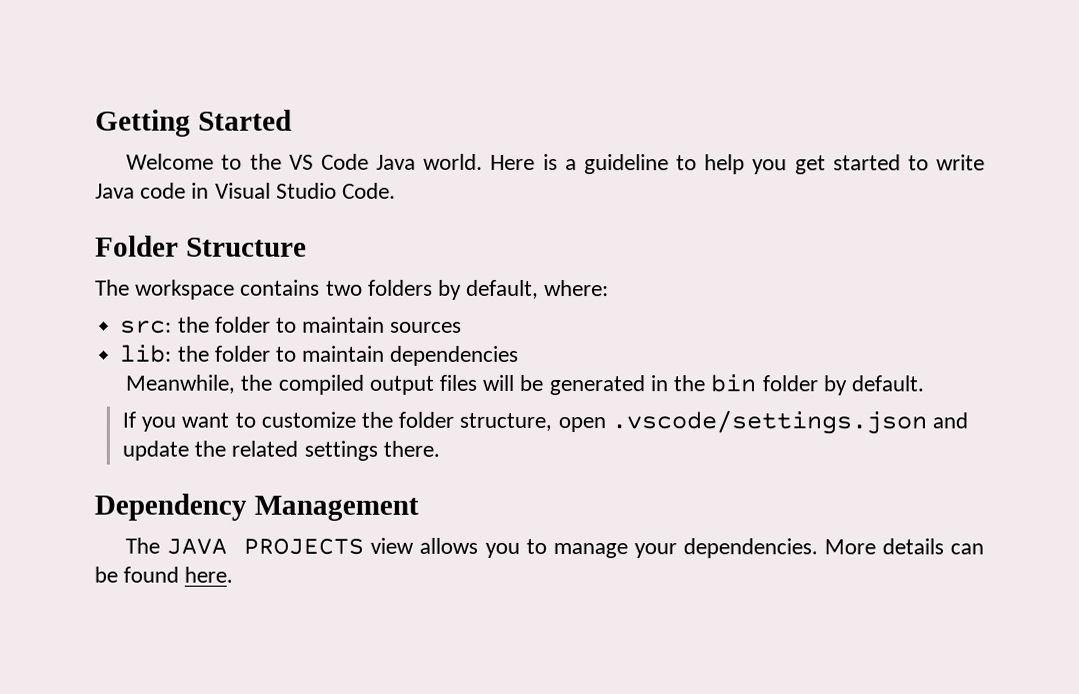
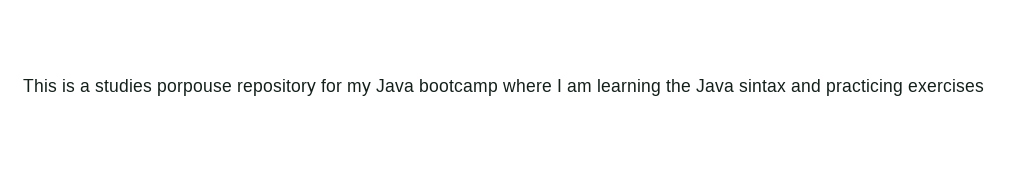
[95,109,292,137] [126,153,986,175] [95,182,397,199] [95,235,307,257] [95,279,610,300] [120,316,463,334] [119,344,520,366] [125,374,924,396] [121,410,969,435] [121,440,440,461] [94,493,419,521] [125,537,985,559] [94,566,234,583] Getting Started // Welcome to the VS Code Java world. Here is a guideline to help you get started to write Java code in Visual Studio Code. // Folder Structure // The workspace contains two folders by default, where: // src: the folder to maintain sources // lib: the folder to maintain dependencies // Meanwhile, the compiled output files will be generated in the bin folder by default. // If you want to customize the folder structure, open .vscode/settings.json and update the related settings there. // Dependency Management // The JAVA PROJECTS view allows you to manage your dependencies. More details can be found here. -> [23,79,984,96] This is a studies porpouse repository for my Java bootcamp where I am learning the Java sintax and practicing exercises

